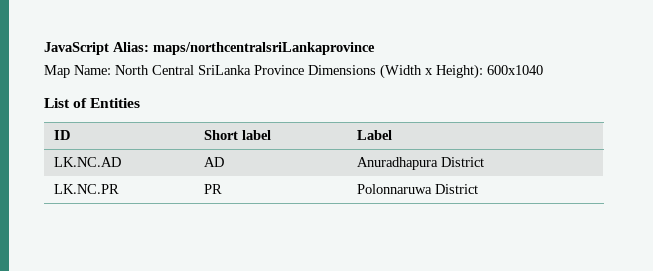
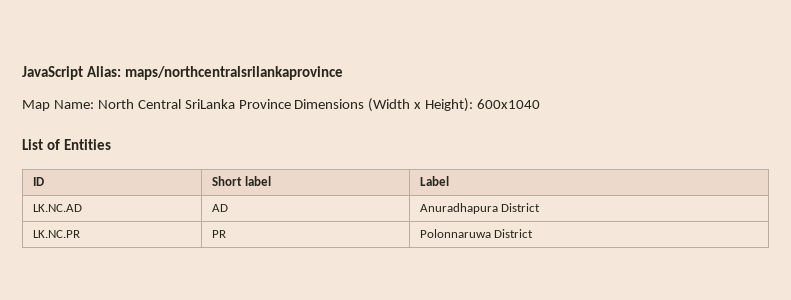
[153,42,375,55] maps/northcentralsriLankaprovince -> [124,66,343,80] maps/northcentralsrilankaprovince

